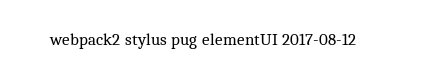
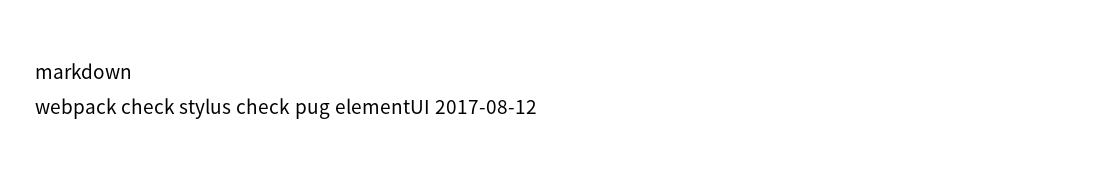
[49,33,167,49] webpack2 stylus -> [35,63,132,79] [35,98,291,119] markdown // webpack check stylus check

